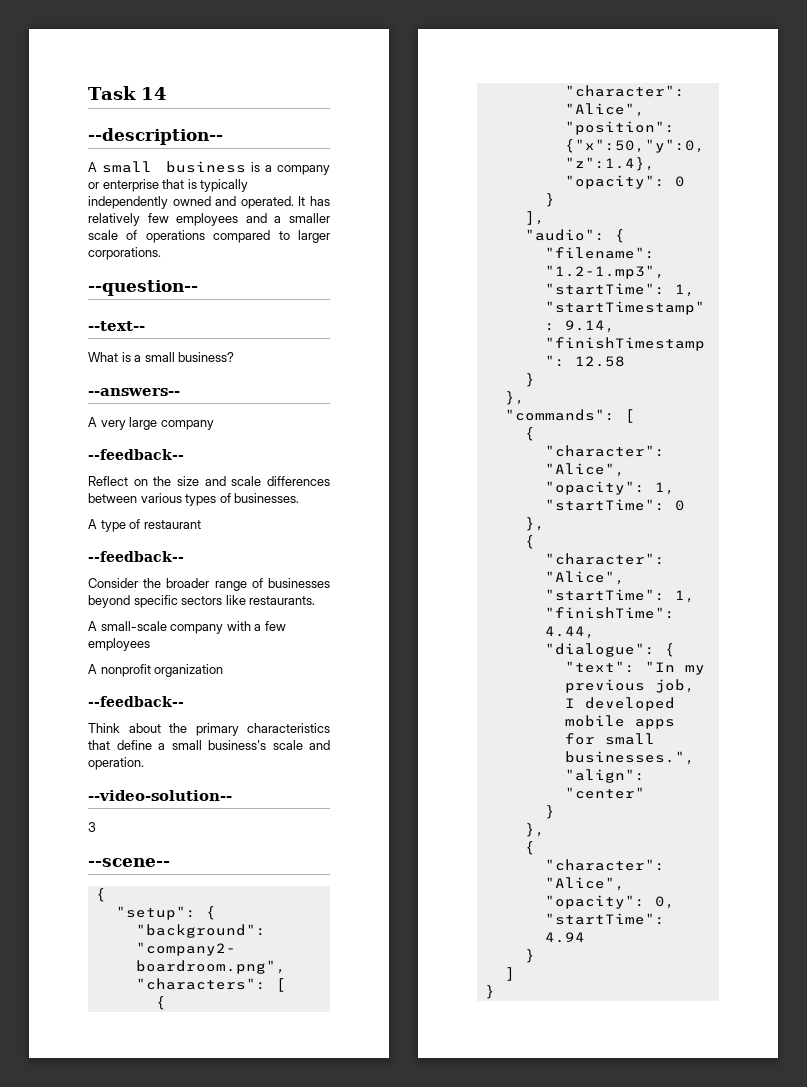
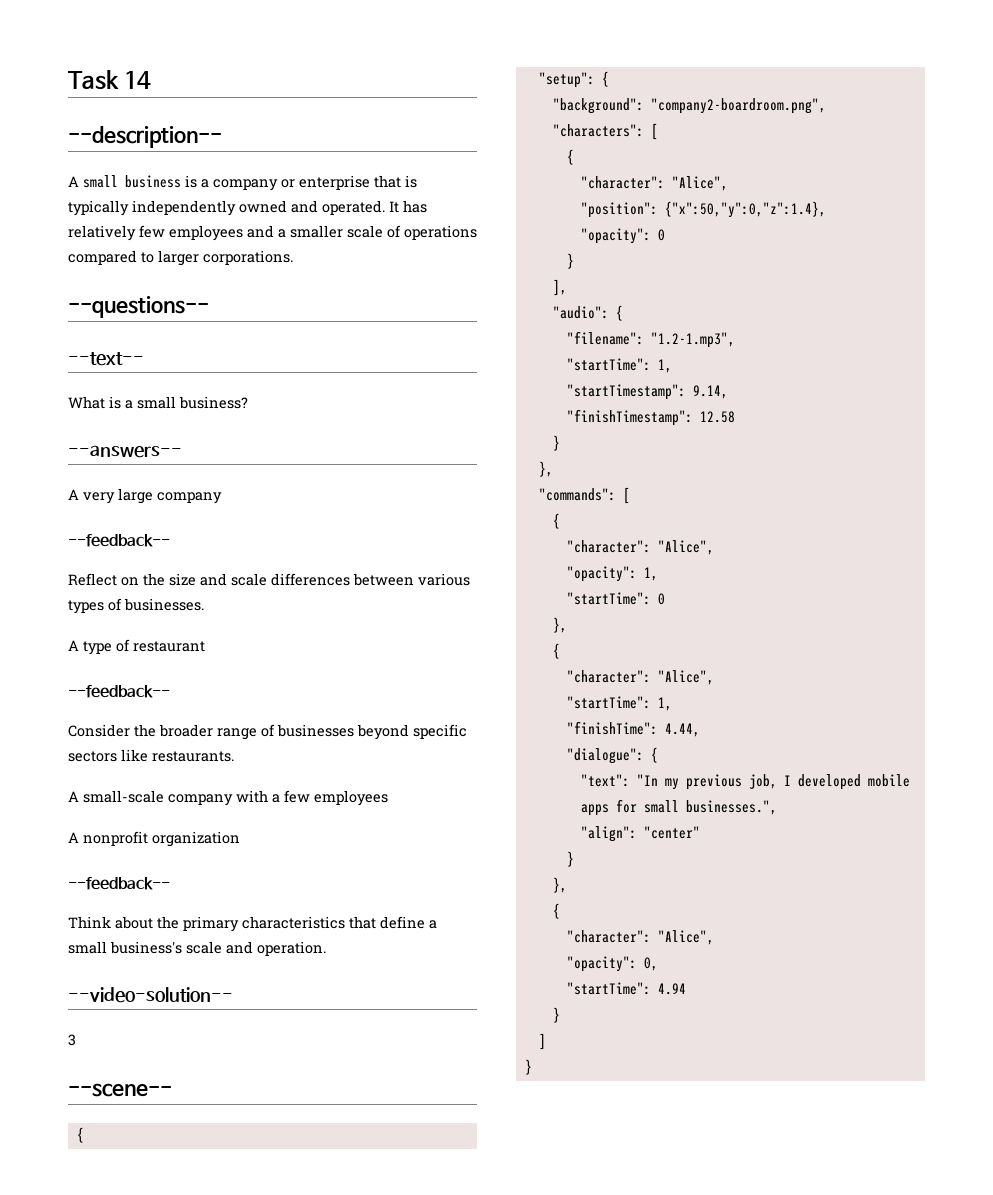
[88,280,198,296] --question-- -> [68,296,209,318] --questions--

